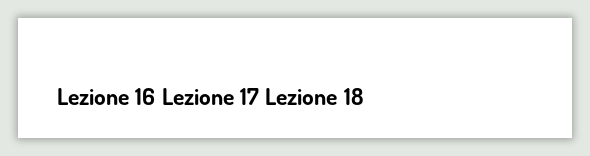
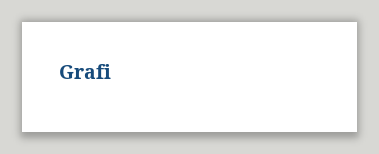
[57,88,364,105] Lezione 16 Lezione 17 Lezione 18 -> [59,64,111,79] Grafi

